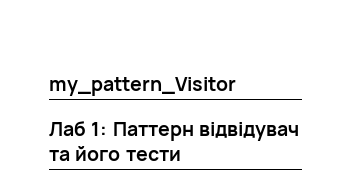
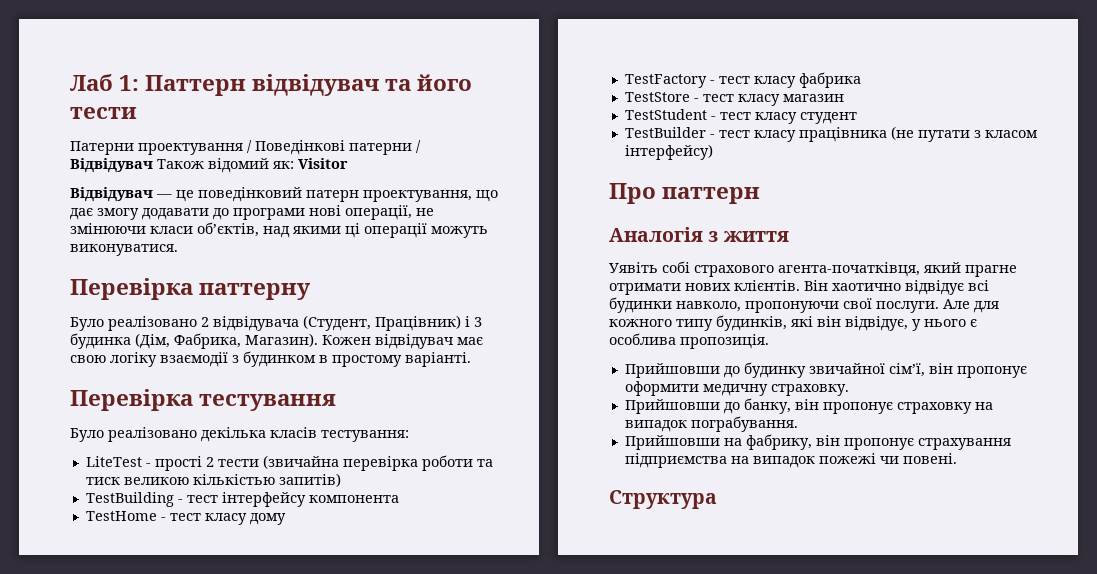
[49,77,236,96] my_pattern_Visitor // -> (70, 82) none
(181, 155) none -> [70,140,421,155] [70,158,348,173] [70,187,498,202] [70,205,434,220] [70,222,488,238] [70,244,178,256] [70,278,312,300] [70,315,482,331] [70,333,483,349] [70,351,471,367] [70,389,337,411] [70,427,409,442] [85,455,493,471] [85,473,341,487] [85,492,399,507] [85,511,286,525] [624,72,861,88] [624,92,844,106] [624,109,857,124] [624,126,1038,142] [624,144,713,160] [609,183,761,204] [609,227,789,242] [609,261,1017,277] [609,280,989,295] [609,297,999,313] [609,315,977,331] [609,333,769,349] [624,362,1027,378] [624,381,849,396] [624,398,993,414] [624,416,798,432] [624,434,1011,450] [624,453,957,468] [609,490,717,509] // Патерни проектування / Поведінкові патерни / Відвідувач Також відомий як: Visitor // Відвідувач — це поведінковий патерн проектування, що дає змогу додавати до програми нові операції, не змінюючи класи об’єктів, над якими ці операції можуть виконуватися. // Перевірка паттерну // Було реалізовано 2 відвідувача (Студент, Працівник) і 3 будинка (Дім, Фабрика, Магазин). Кожен відвідувач має свою логіку взаємодії з будинком в простому варіанті. // Перевірка тестування // Було реалізовано декілька класів тестування: // LiteTest - прості 2 тести (звичайна перевірка роботи та тиск великою кількістью запитів) // TestBuilding - тест інтерфейсу компонента // TestHome - тест класу дому // TestFactory - тест класу фабрика // TestStore - тест класу магазин // TestStudent - тест класу студент // TestBuilder - тест класу працівника (не путати з класом інтерфейсу) // Про паттерн // Аналогія з життя // Уявіть собі страхового агента-початківця, який прагне отримати нових клієнтів. Він хаотично відвідує всі будинки навколо, пропонуючи свої послуги. Але для кожного типу будинків, які він відвідує, у нього є особлива пропозиція. // Прийшовши до будинку звичайної сім’ї, він пропонує оформити медичну страховку. // Прийшовши до банку, він пропонує страховку на випадок пограбування. // Прийшовши на фабрику, він пропонує страхування підприємства на випадок пожежі чи повені. // Структура

